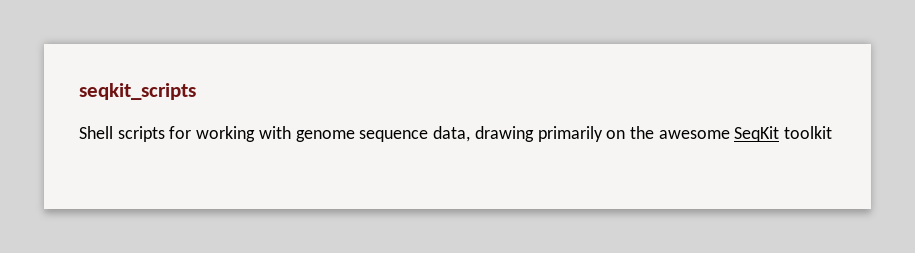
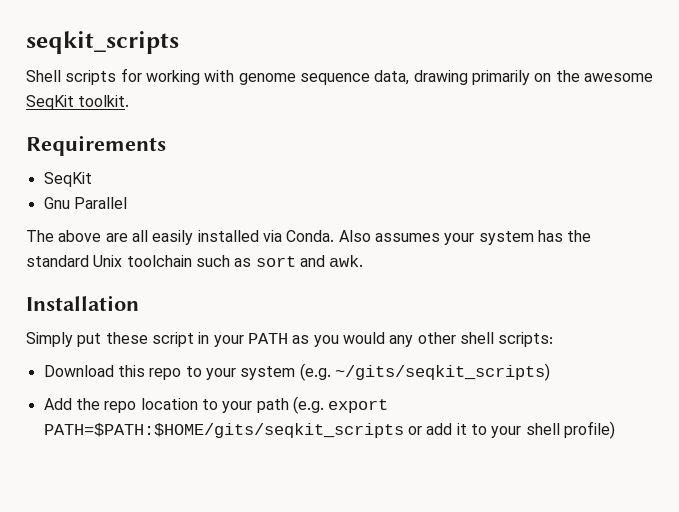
[784,126,833,139] toolkit -> [78,95,130,107] [26,135,166,156] [43,172,92,187] [43,197,127,209] [26,230,592,245] [26,255,364,267] [26,295,139,311] [26,332,554,347] [43,363,550,381] [43,396,389,414] [43,421,615,439] toolkit. // Requirements // SeqKit // Gnu Parallel // The above are all easily installed via Conda. Also assumes your system has the standard Unix toolchain such as sort and awk. // Installation // Simply put these script in your PATH as you would any other shell scripts: // Download this repo to your system (e.g. ~/gits/seqkit_scripts) // Add the repo location to your path (e.g. export PATH=$PATH:$HOME/gits/seqkit_scripts or add it to your shell profile)

